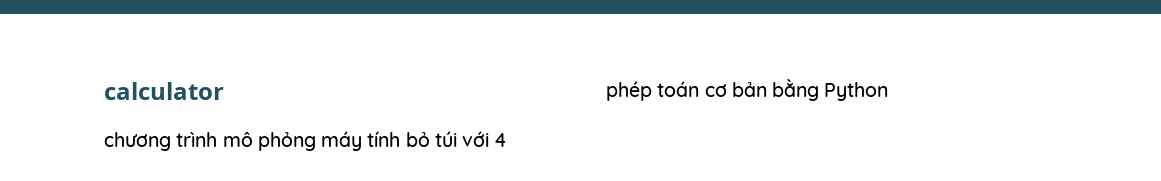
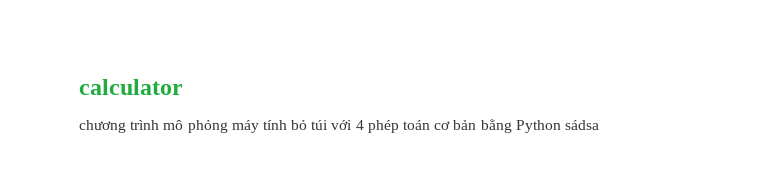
(889, 91) none -> [564,120,599,130] sádsa

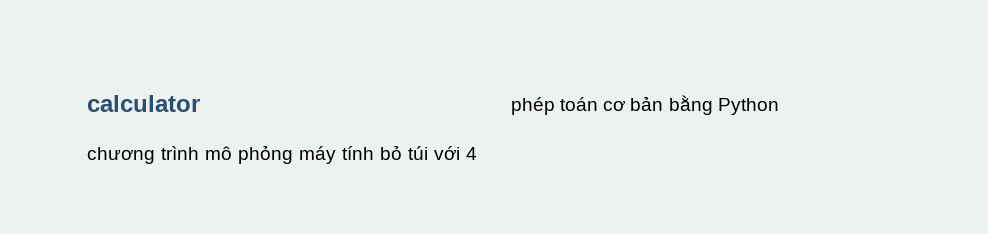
[564,120,599,130] sádsa -> (779, 106) none

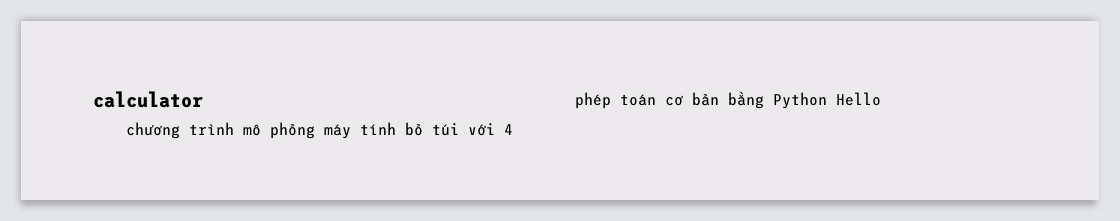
(779, 106) none -> [836,92,881,106] Hello

